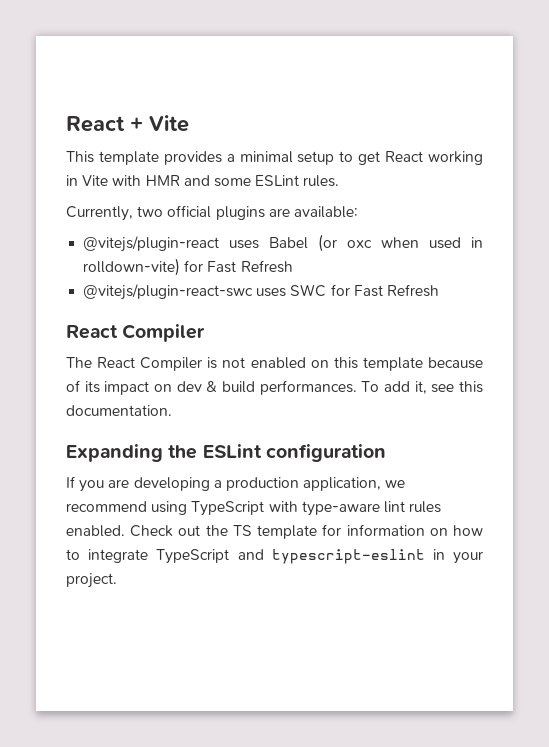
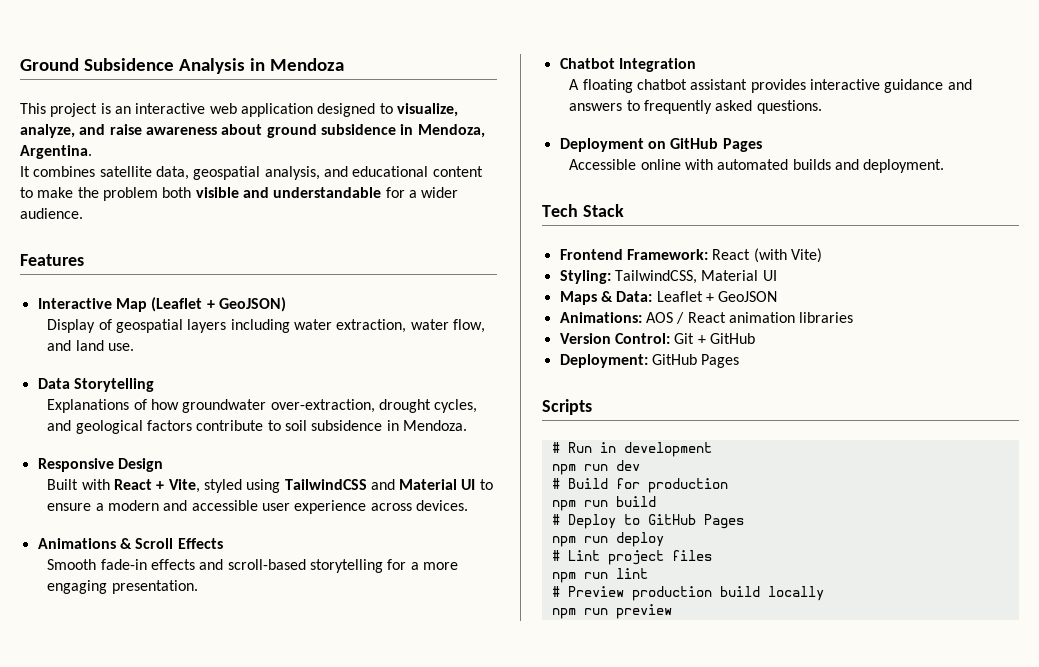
[66,115,189,132] [66,151,484,165] [66,175,340,187] [66,205,358,221] [83,234,483,252] [83,258,293,276] [83,284,439,300] [66,324,206,342] [66,357,483,371] [66,380,484,395] [66,405,172,416] [66,444,386,462] [66,476,406,492] [66,501,442,516] [66,524,483,539] [66,549,483,564] [66,573,117,588] React + Vite // This template provides a minimal setup to get React working in Vite with HMR and some ESLint rules. // Currently, two official plugins are available: // @vitejs/plugin-react uses Babel (or oxc when used in rolldown-vite) for Fast Refresh // @vitejs/plugin-react-swc uses SWC for Fast Refresh // React Compiler // The React Compiler is not enabled on this template because of its impact on dev & build performances. To add it, see this documentation. // Expanding the ESLint configuration // If you are developing a production application, we recommend using TypeScript with type-aware lint rules enabled. Check out the TS template for information on how to integrate TypeScript and typescript-eslint in your project. -> [20,58,344,74] [20,103,458,117] [20,124,485,138] [20,145,92,159] [20,166,483,180] [20,187,459,201] [20,208,83,219] [20,254,84,266] [37,297,286,312] [47,319,485,333] [47,340,134,351] [37,378,154,392] [47,399,478,413] [47,420,467,434] [37,458,163,472] [47,479,493,493] [47,500,468,514] [37,538,223,549] [47,559,458,573] [47,580,198,594] [559,58,696,72] [569,79,972,93] [569,100,822,114] [559,138,762,152] [569,159,945,173] [542,204,624,217] [559,248,822,263] [559,270,777,284] [559,291,778,305] [559,312,854,324] [559,333,755,344] [559,354,740,368] [542,399,592,415] [551,442,712,457] [551,460,640,475] [551,478,728,493] [551,496,656,511] [551,514,744,529] [551,532,664,547] [551,550,712,565] [551,568,648,583] [551,586,824,601] [551,604,672,619] Ground Subsidence Analysis in Mendoza // This project is an interactive web application designed to visualize, analyze, and raise awareness about ground subsidence in Mendoza, Argentina. // It combines satellite data, geospatial analysis, and educational content to make the problem both visible and understandable for a wider audience. // Features // Interactive Map (Leaflet + GeoJSON) // Display of geospatial layers including water extraction, water flow, and land use. // Data Storytelling // Explanations of how groundwater over-extraction, drought cycles, and geological factors contribute to soil subsidence in Mendoza. // Responsive Design // Built with React + Vite, styled using TailwindCSS and Material UI to ensure a modern and accessible user experience across devices. // Animations & Scroll Effects // Smooth fade-in effects and scroll-based storytelling for a more engaging presentation. // Chatbot Integration // A floating chatbot assistant provides interactive guidance and answers to frequently asked questions. // Deployment on GitHub Pages // Accessible online with automated builds and deployment. // Tech Stack // Frontend Framework: React (with Vite) // Styling: TailwindCSS, Material UI // Maps & Data: Leaflet + GeoJSON // Animations: AOS / React animation libraries // Version Control: Git + GitHub // Deployment: GitHub Pages // Scripts // # Run in development // npm run dev // # Build for production // npm run build // # Deploy to GitHub Pages // npm run deploy // # Lint project files // npm run lint // # Preview production build locally // npm run preview

